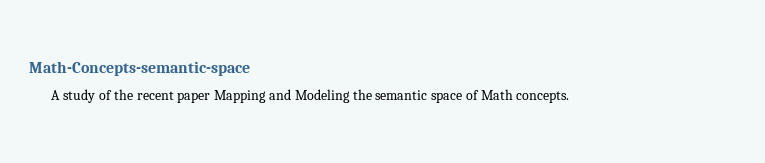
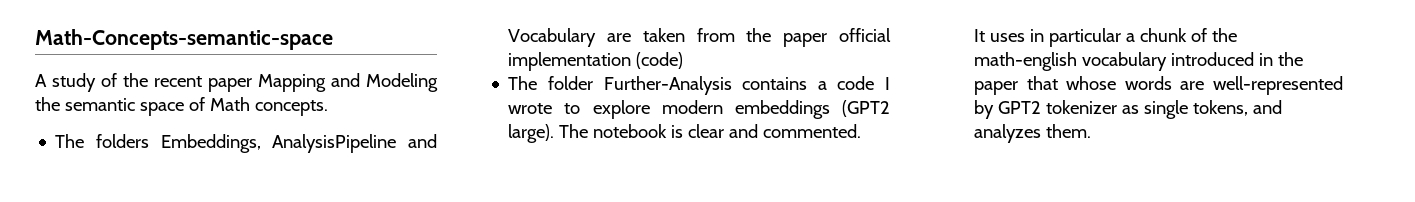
(570, 97) none -> [55,134,437,153] [508,28,891,47] [508,52,684,71] [508,76,890,95] [508,100,890,119] [508,124,862,143] [974,28,1238,47] [974,52,1304,71] [974,76,1343,95] [974,100,1283,119] [974,124,1092,143] // The folders Embeddings, AnalysisPipeline and Vocabulary are taken from the paper official implementation (code) // The folder Further-Analysis contains a code I wrote to explore modern embeddings (GPT2 large). The notebook is clear and commented. // It uses in particular a chunk of the math-english vocabulary introduced in the paper that whose words are well-represented by GPT2 tokenizer as single tokens, and analyzes them.

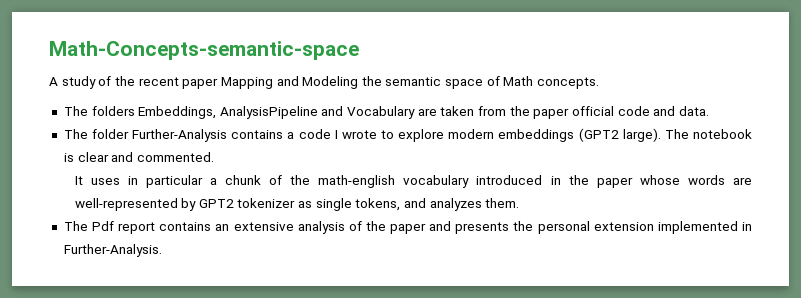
[508,52,684,71] implementation (code) -> [617,106,709,116] code and data.
[1026,76,1058,90] that -> (633, 182) none
(1092, 131) none -> [63,221,752,234] [63,244,162,257] // The Pdf report contains an extensive analysis of the paper and presents the personal extension implemented in Further-Analysis.

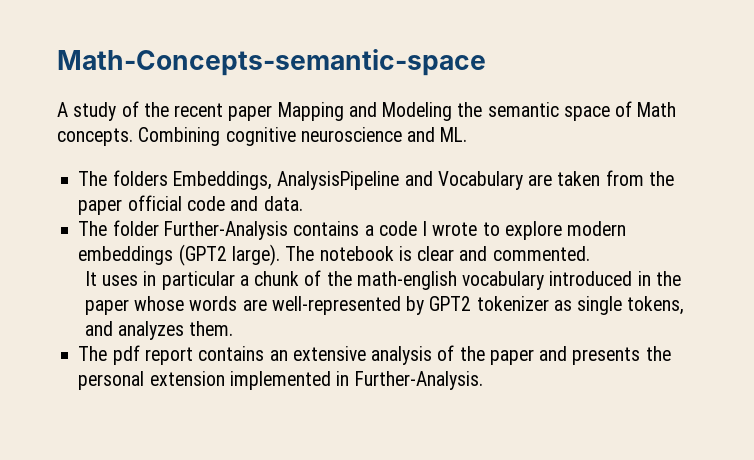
(600, 83) none -> [138,127,468,146] Combining cognitive neuroscience and ML.
[91,221,114,231] Pdf -> [112,345,140,365] pdf

